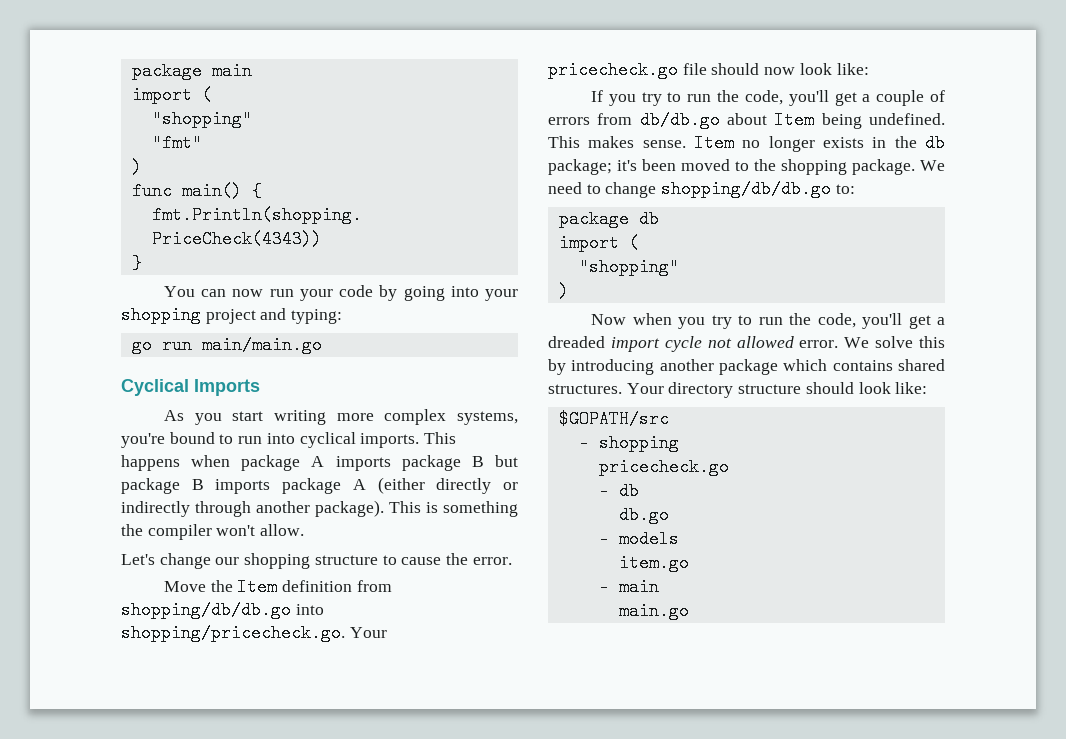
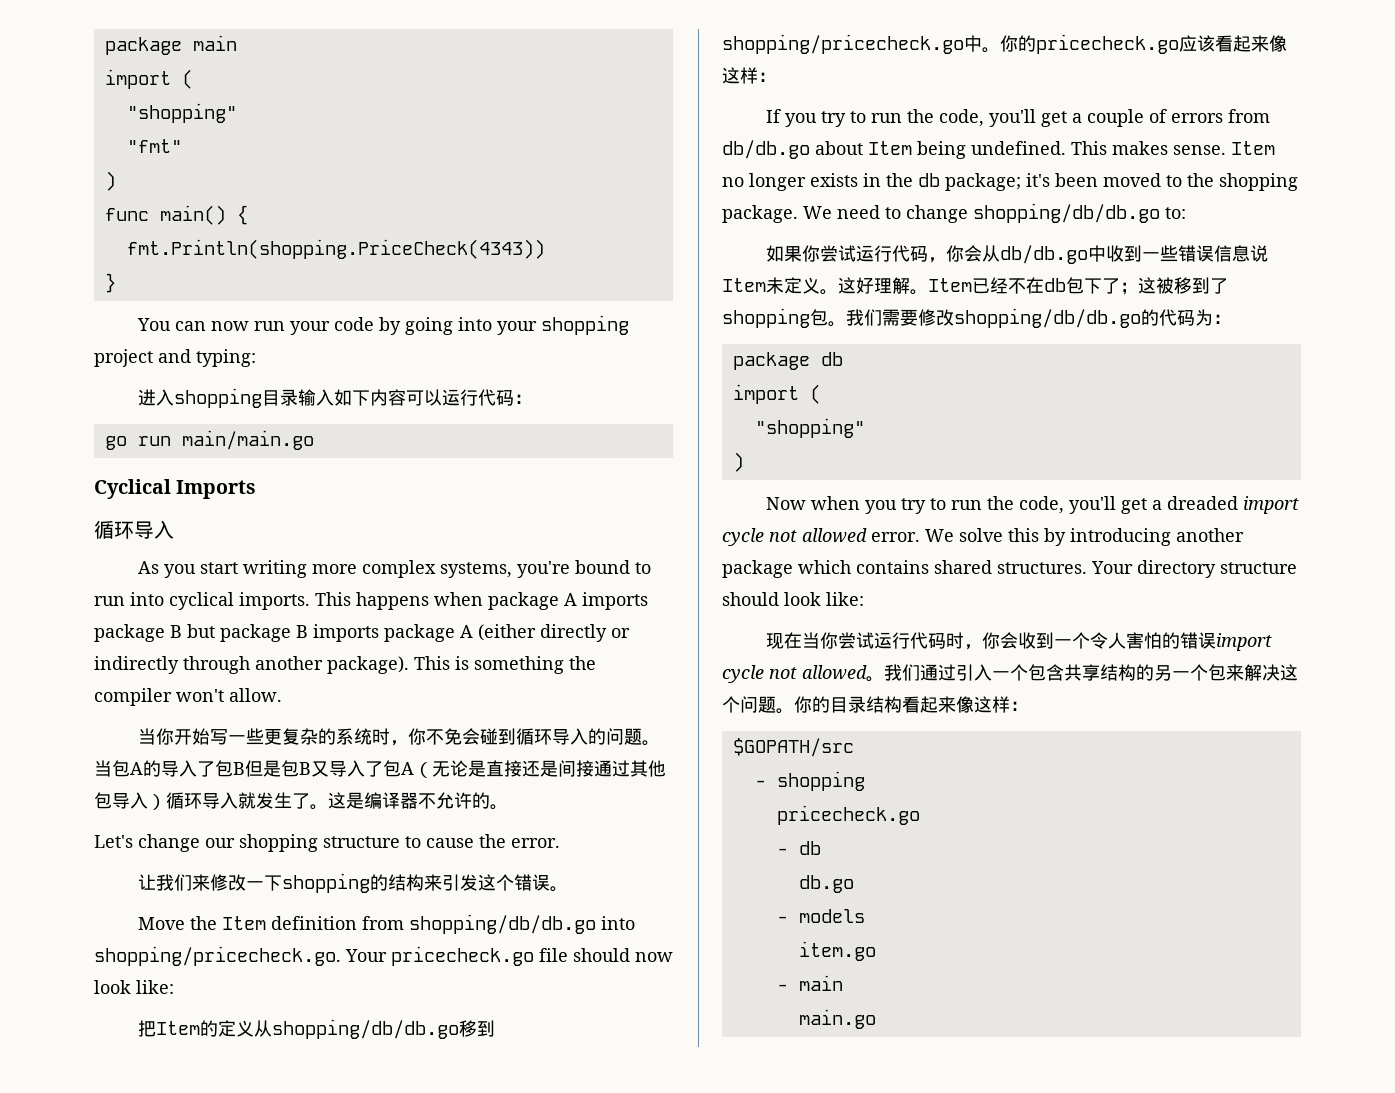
(343, 316) none -> [138,388,533,408] // 进入shopping目录输入如下内容可以运行代码：
(260, 387) none -> [94,520,174,539] // 循环导入
(305, 530) none -> [138,728,661,746] [94,760,666,778] [94,792,508,810] // 当你开始写一些更复杂的系统时，你不免会碰到循环导入的问题。当包A的导入了包B但是包B又导入了包A（无论是直接还是间接通过其他包导入）循环导入就发生了。这是编译器不允许的。
(512, 561) none -> [138,873,569,893] // 让我们来修改一下shopping的结构来引发这个错误。
(869, 69) none -> [138,1019,496,1039] [722,34,1287,54] [722,67,776,84] // 把Item的定义从shopping/db/db.go移到shopping/pricecheck.go中。你的pricecheck.go应该看起来像这样：
(855, 189) none -> [766,245,1269,264] [722,277,1228,295] [722,308,1231,328] // 如果你尝试运行代码，你会从db/db.go中收到一些错误信息说Item未定义。这好理解。Item已经不在db包下了；这被移到了shopping包。我们需要修改shopping/db/db.go的代码为：
(928, 388) none -> [766,632,1273,651] [722,664,1298,683] [722,696,1028,714] // 现在当你尝试运行代码时，你会收到一个令人害怕的错误import cycle not allowed。我们通过引入一个包含共享结构的另一个包来解决这个问题。你的目录结构看起来像这样：

